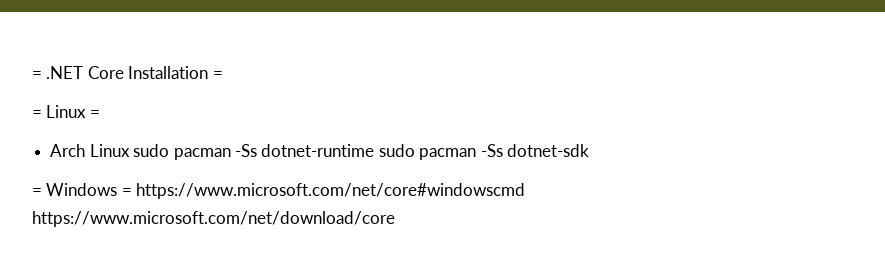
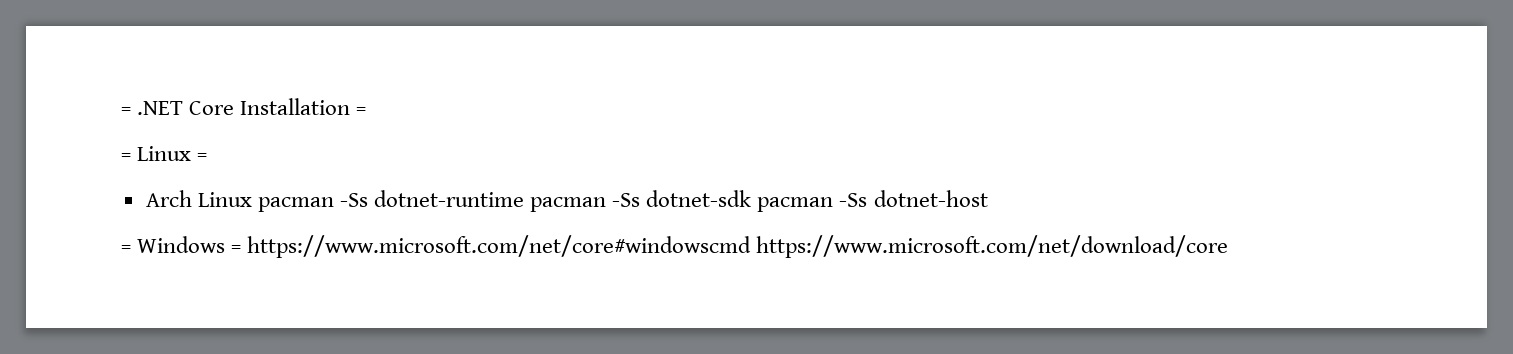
[133,144,170,157] sudo -> (252, 199) none
[378,144,415,157] sudo -> (525, 198) none
(590, 150) none -> [757,190,988,212] pacman -Ss dotnet-host

